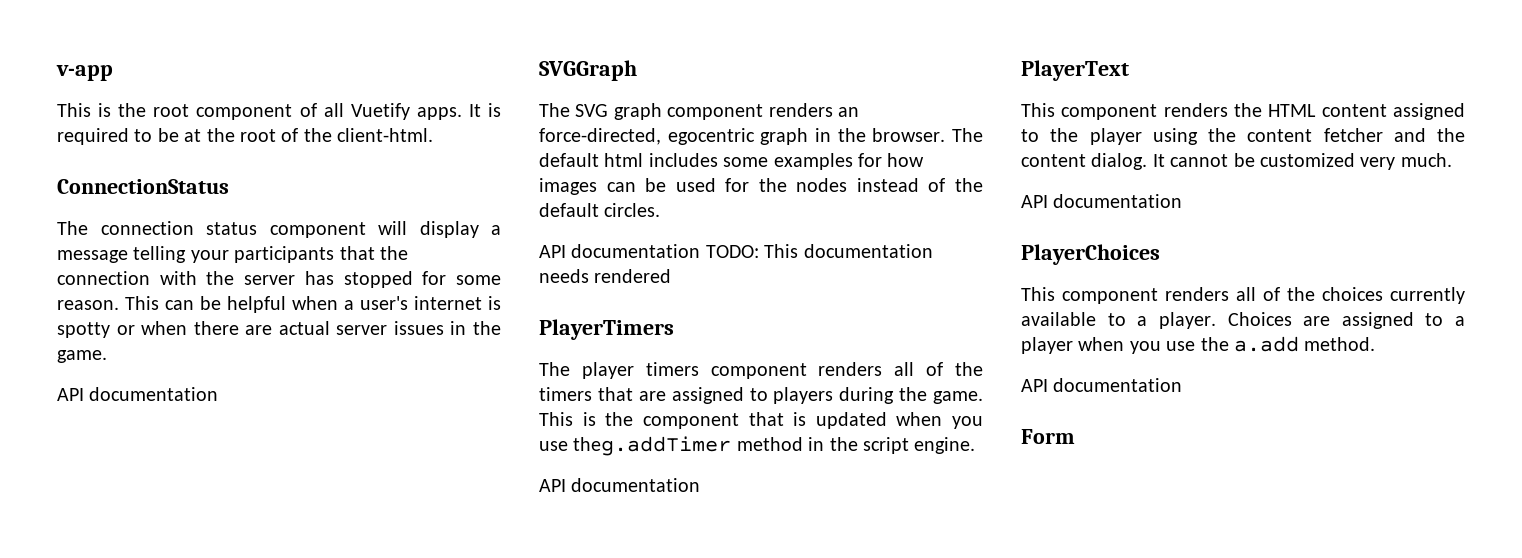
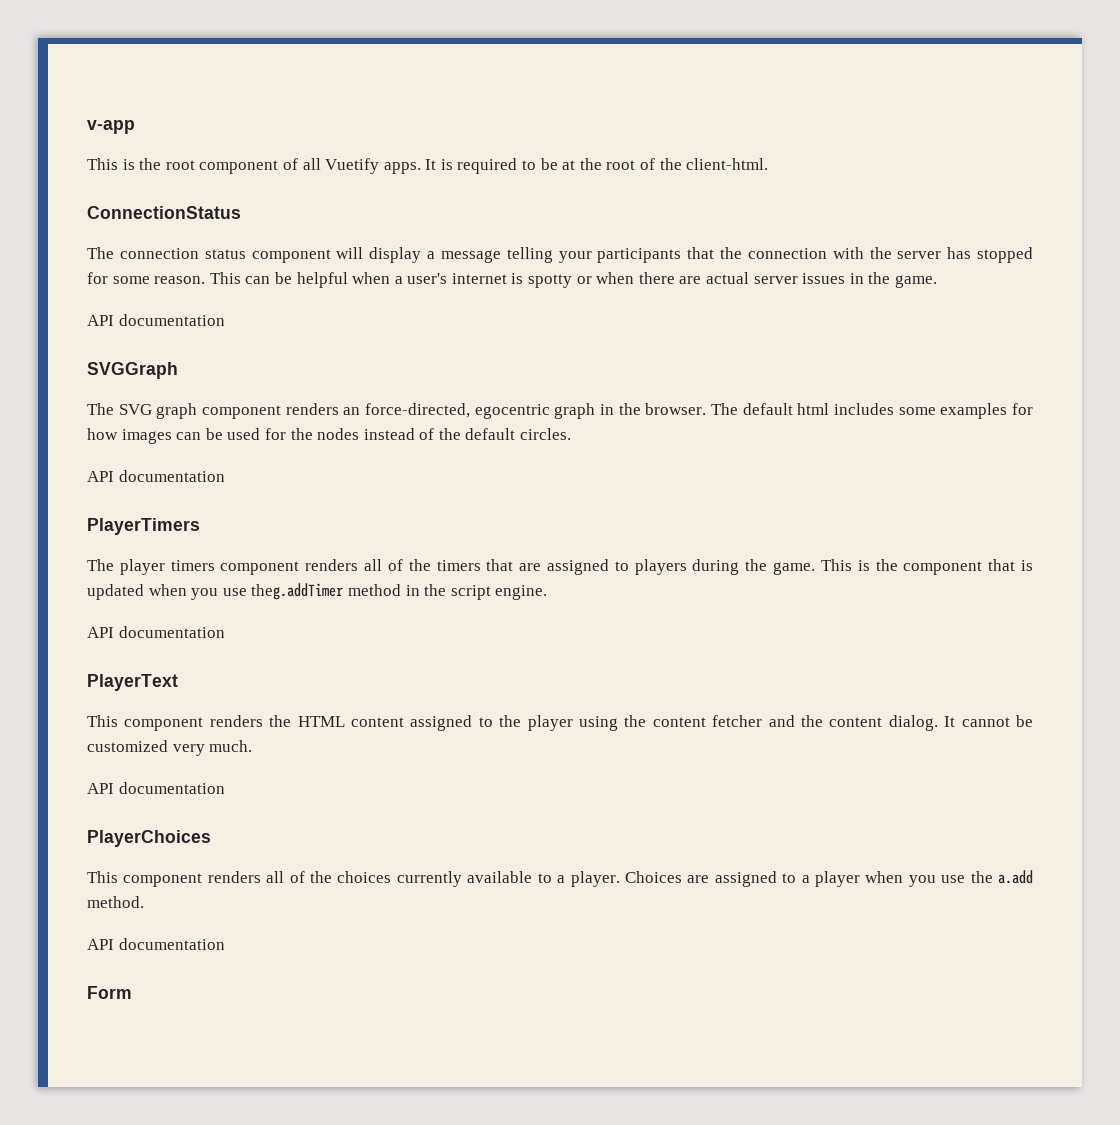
[705,244,933,258] [539,269,672,283] TODO: This documentation needs rendered -> (225, 476) none

